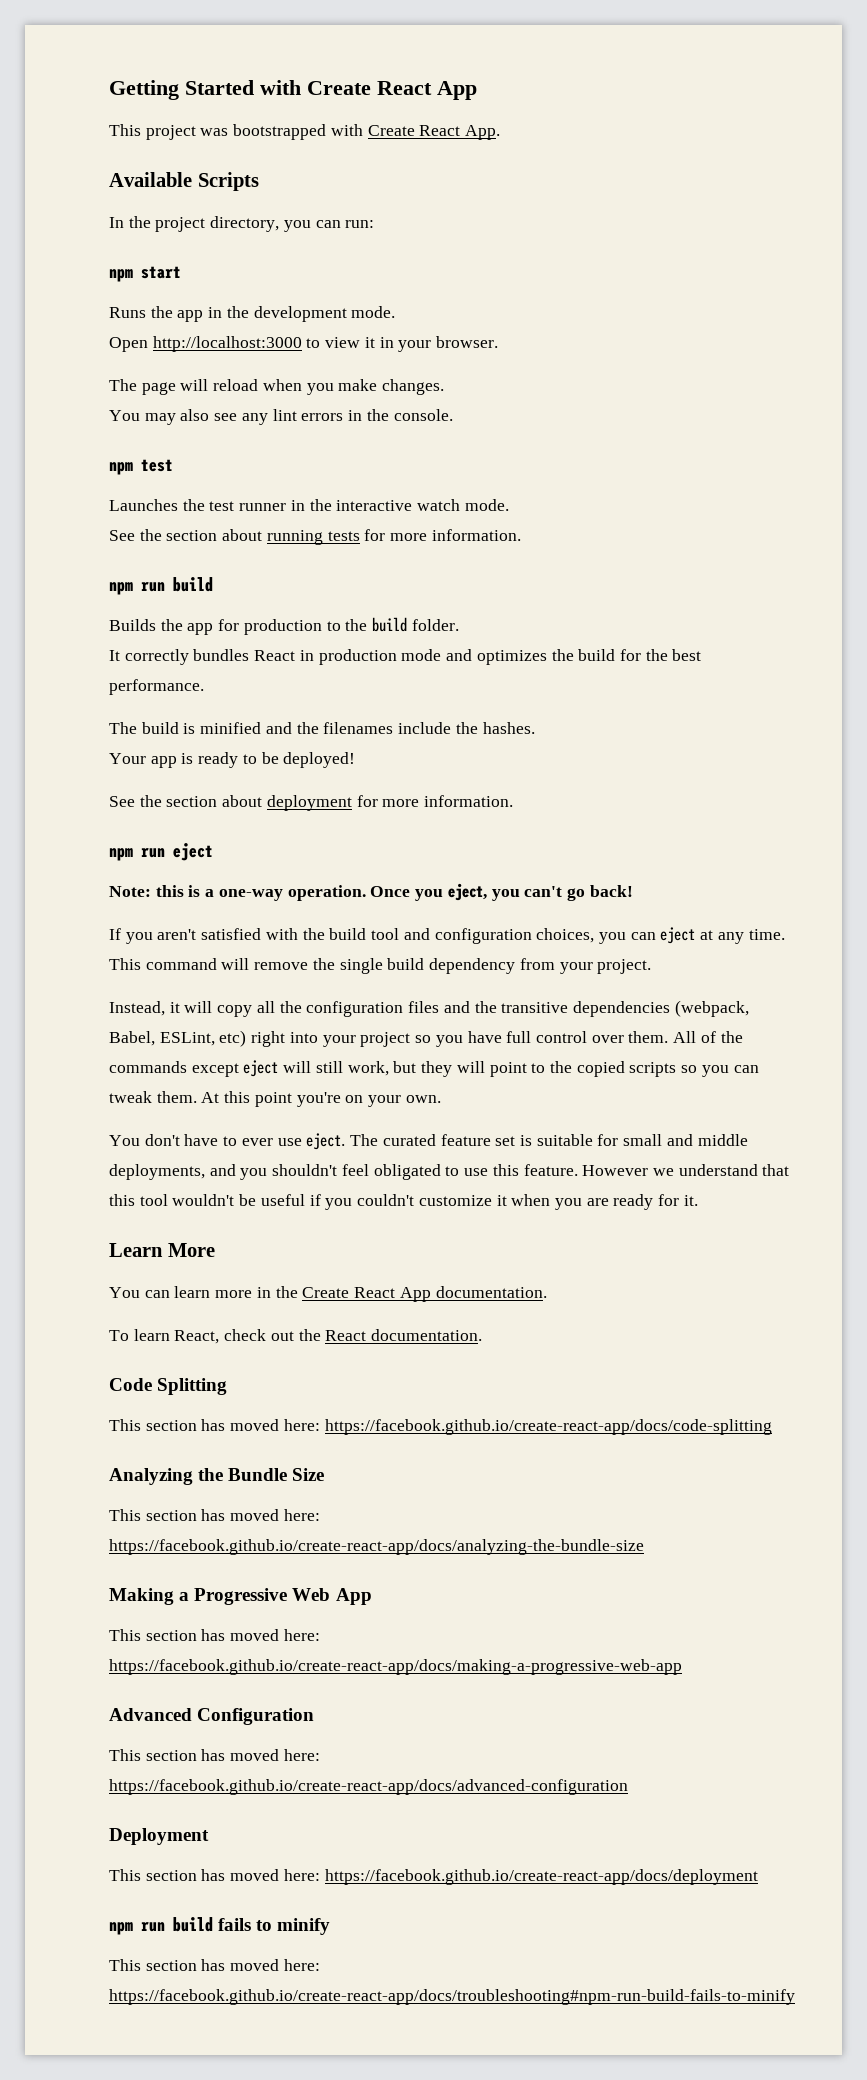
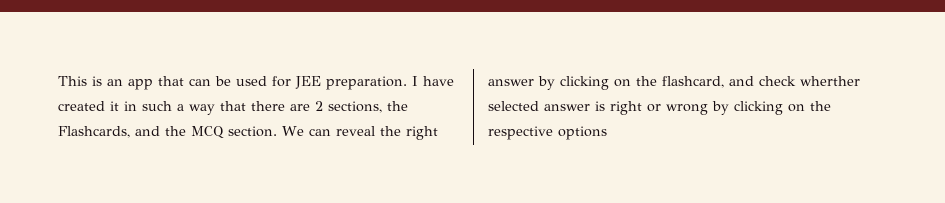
[109,80,477,100] [109,124,501,140] [109,172,259,191] [109,216,375,232] [109,266,181,282] [109,306,396,322] [109,336,499,352] [109,379,445,395] [109,409,453,425] [109,459,173,475] [109,499,509,511] [109,529,521,545] [109,577,213,595] [109,617,459,635] [109,649,702,665] [109,679,204,695] [109,722,535,734] [109,752,356,768] [109,795,514,811] [109,843,213,861] [109,883,633,901] [109,927,785,944] [109,958,652,974] [109,1000,749,1017] [109,1030,743,1047] [109,1060,759,1077] [109,1091,441,1107] [109,1133,748,1150] [109,1164,790,1180] [109,1194,698,1210] [109,1243,215,1257] [109,1286,547,1302] [109,1329,483,1344] [109,1378,228,1395] [109,1419,772,1435] [109,1468,325,1485] [109,1509,320,1521] [109,1539,644,1555] [109,1588,372,1605] [109,1629,320,1641] [109,1659,682,1675] [109,1708,315,1725] [109,1749,320,1761] [109,1779,628,1795] [109,1828,209,1845] [109,1869,758,1885] [109,1917,331,1935] [109,1959,320,1971] [109,1989,795,2005] Getting Started with Create React App // This project was bootstrapped with Create React App. // Available Scripts // In the project directory, you can run: // npm start // Runs the app in the development mode. // Open http://localhost:3000 to view it in your browser. // The page will reload when you make changes. // You may also see any lint errors in the console. // npm test // Launches the test runner in the interactive watch mode. // See the section about running tests for more information. // npm run build // Builds the app for production to the build folder. // It correctly bundles React in production mode and optimizes the build for the best performance. // The build is minified and the filenames include the hashes. // Your app is ready to be deployed! // See the section about deployment for more information. // npm run eject // Note: this is a one-way operation. Once you eject, you can't go back! // If you aren't satisfied with the build tool and configuration choices, you can eject at any time. This command will remove the single build dependency from your project. // Instead, it will copy all the configuration files and the transitive dependencies (webpack, Babel, ESLint, etc) right into your project so you have full control over them. All of the commands except eject will still work, but they will point to the copied scripts so you can tweak them. At this point you're on your own. // You don't have to ever use eject. The curated feature set is suitable for small and middle deployments, and you shouldn't feel obligated to use this feature. However we understand that this tool wouldn't be useful if you couldn't customize it when you are ready for it. // Learn More // You can learn more in the Create React App documentation. // To learn React, check out the React documentation. // Code Splitting // This section has moved here: https://facebook.github.io/create-react-app/docs/code-splitting // Analyzing the Bundle Size // This section has moved here: https://facebook.github.io/create-react-app/docs/analyzing-the-bundle-size // Making a Progressive Web App // This section has moved here: https://facebook.github.io/create-react-app/docs/making-a-progressive-web-app // Advanced Configuration // This section has moved here: https://facebook.github.io/create-react-app/docs/advanced-configuration // Deployment // This section has moved here: https://facebook.github.io/create-react-app/docs/deployment // npm run build fails to minify // This section has moved here: https://facebook.github.io/create-react-app/docs/troubleshooting#npm-run-build-fails-to-minify -> [58,76,454,90] [58,101,408,115] [58,126,438,140] [488,76,860,90] [488,101,831,115] [488,126,607,140] This is an app that can be used for JEE preparation. I have created it in such a way that there are 2 sections, the Flashcards, and the MCQ section. We can reveal the right answer by clicking on the flashcard, and check wherther selected answer is right or wrong by clicking on the respective options

